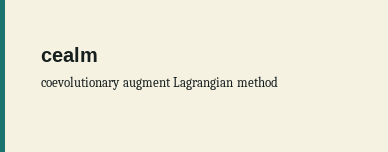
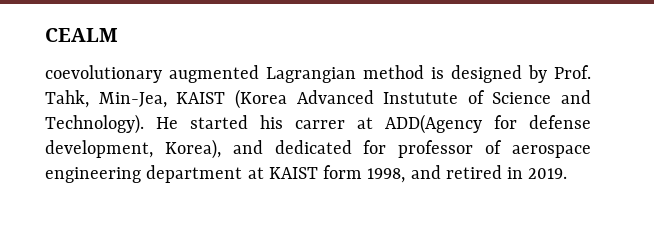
[41,47,98,62] cealm -> [45,28,118,42] CEALM
[122,78,171,90] augment -> [169,65,259,83] augmented
(278, 81) none -> [431,65,591,83] [45,89,591,109] [45,114,591,134] [45,139,591,159] [45,165,568,183] is designed by Prof. Tahk, Min-Jea, KAIST (Korea Advanced Instutute of Science and Technology). He started his carrer at ADD(Agency for defense development, Korea), and dedicated for professor of aerospace engineering department at KAIST form 1998, and retired in 2019.

